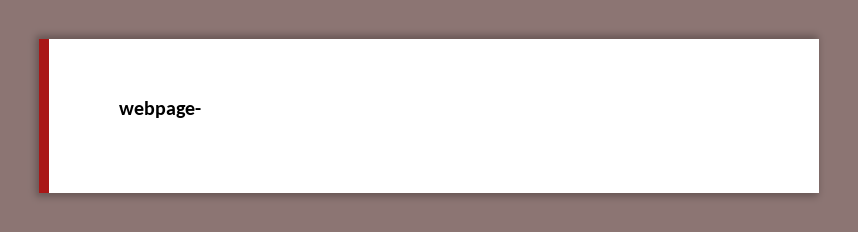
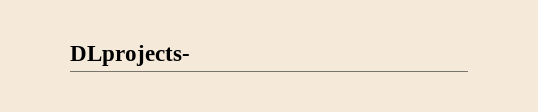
[119,101,201,118] webpage- -> [70,45,190,66] DLprojects-

